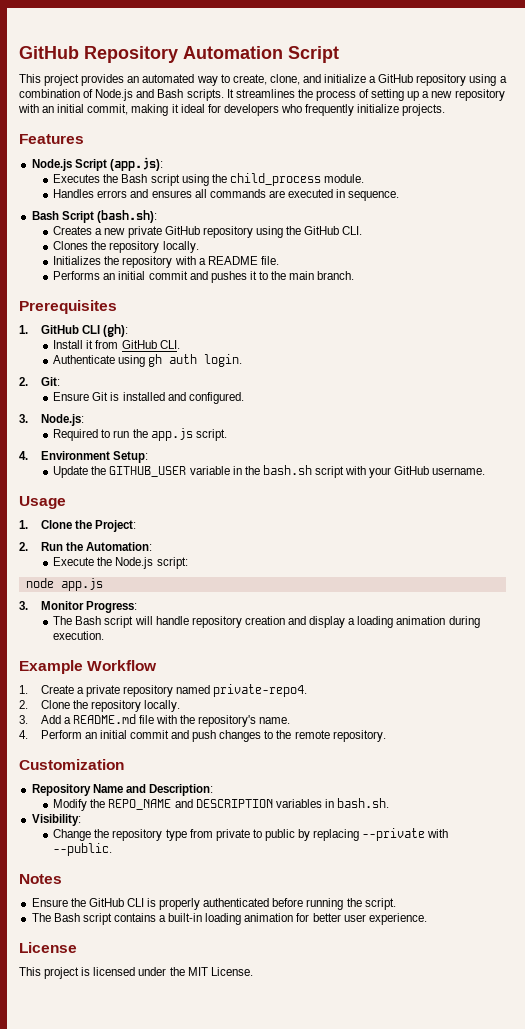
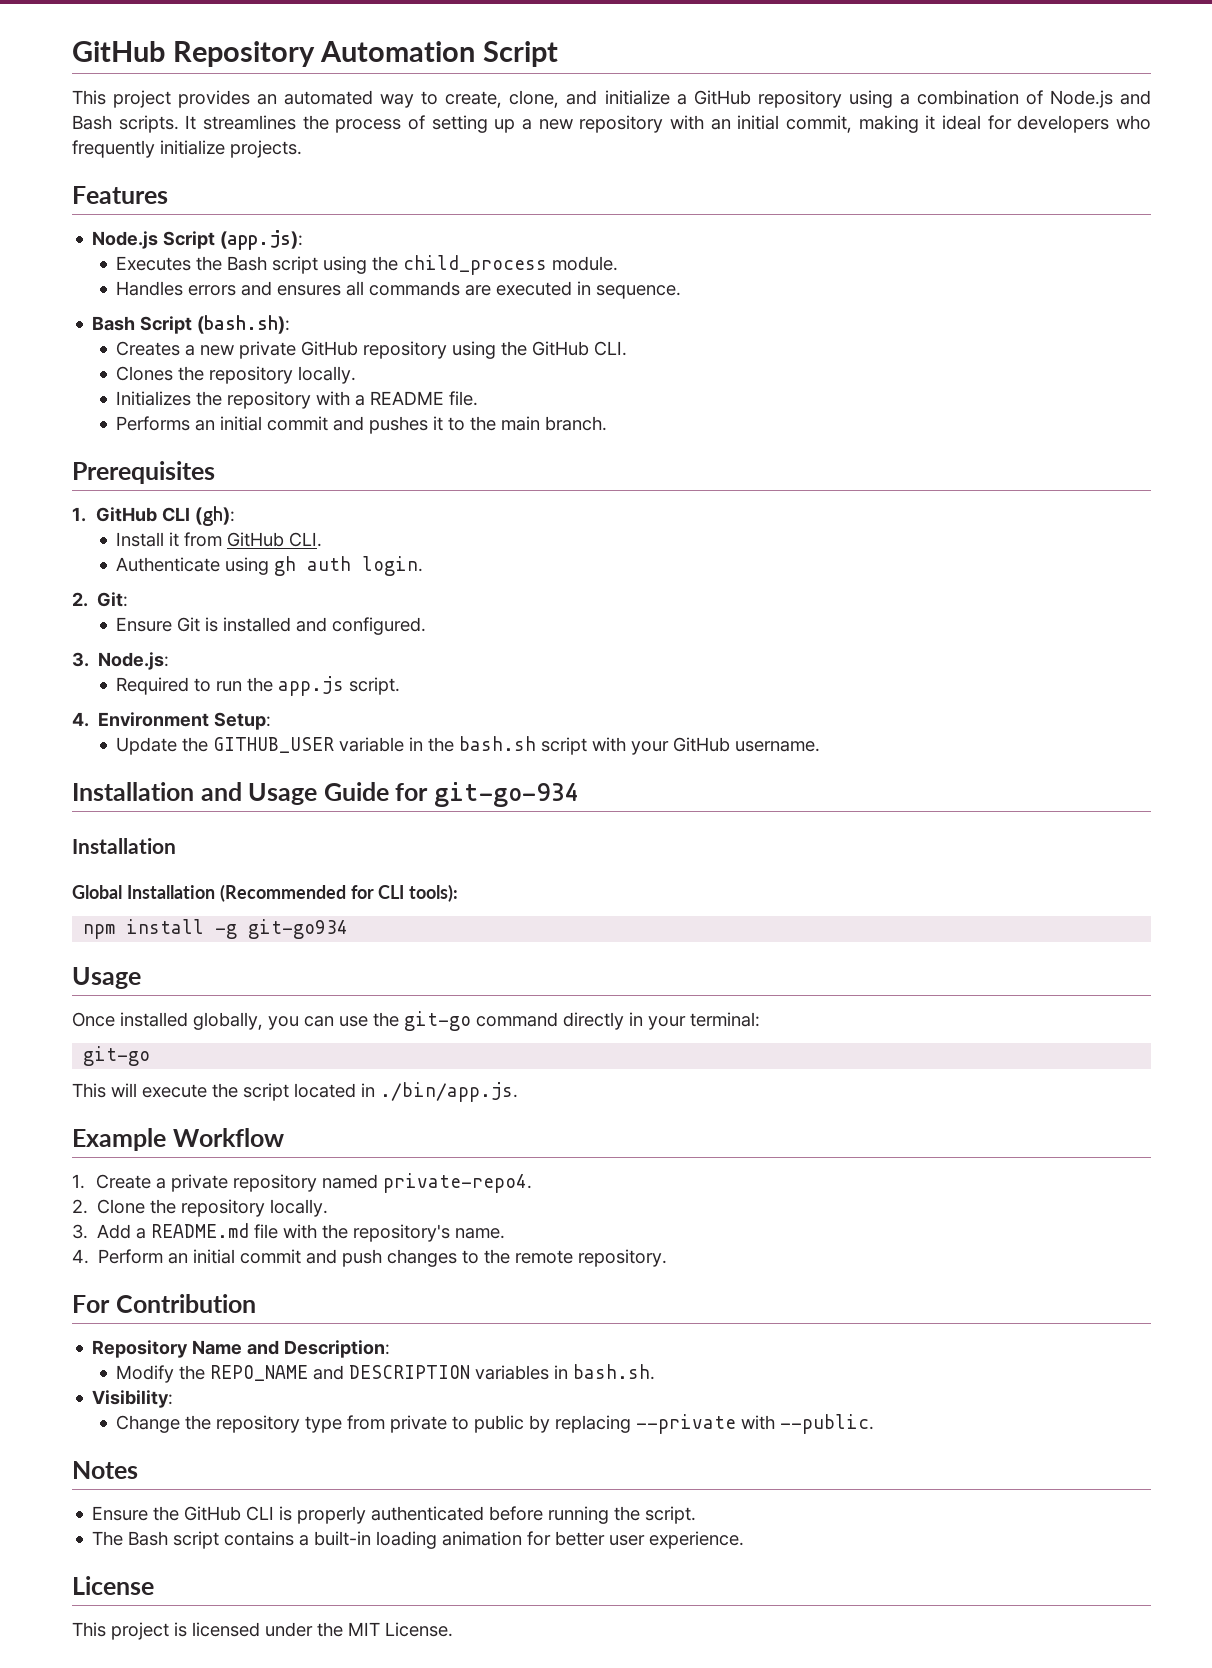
[19,496,66,509] [19,520,136,532] [19,542,152,551] [53,557,188,569] [25,578,103,591] [19,601,137,613] [53,616,480,628] [53,631,105,640] Usage // 1. Clone the Project: // 2. Run the Automation: // Execute the Node.js script: // node app.js // 3. Monitor Progress: // The Bash script will handle repository creation and display a loading animation during execution. -> [72,782,579,807] [72,838,176,854] [72,884,459,902] [83,919,349,939] [72,967,141,989] [72,1011,760,1031] [83,1046,151,1066] [72,1082,518,1102] Installation and Usage Guide for git-go-934 // Installation // Global Installation (Recommended for CLI tools): // npm install -g git-go934 // Usage // Once installed globally, you can use the git-go command directly in your terminal: // git-go // This will execute the script located in ./bin/app.js.
[19,759,124,770] Customization -> [72,1294,256,1313] For Contribution

